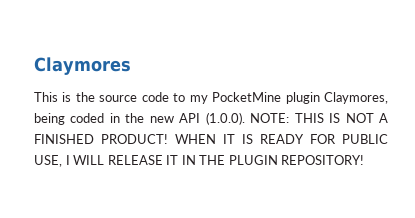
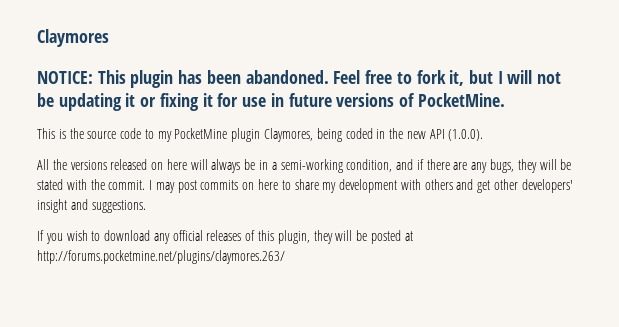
(131, 66) none -> [37,70,562,88] [37,93,505,111] // NOTICE: This plugin has been abandoned. Feel free to fork it, but I will not be updating it or fixing it for use in future versions of PocketMine.
[250,113,388,123] [34,134,388,144] [34,155,365,167] NOTE: THIS IS NOT A FINISHED PRODUCT! WHEN IT IS READY FOR PUBLIC USE, I WILL RELEASE IT IN THE PLUGIN REPOSITORY! -> [37,159,572,173] [37,179,573,193] [37,199,146,213] [37,230,413,244] [37,250,285,264] // All the versions released on here will always be in a semi-working condition, and if there are any bugs, they will be stated with the commit. I may post commits on here to share my development with others and get other developers' insight and suggestions. // If you wish to download any official releases of this plugin, they will be posted at http://forums.pocketmine.net/plugins/claymores.263/

